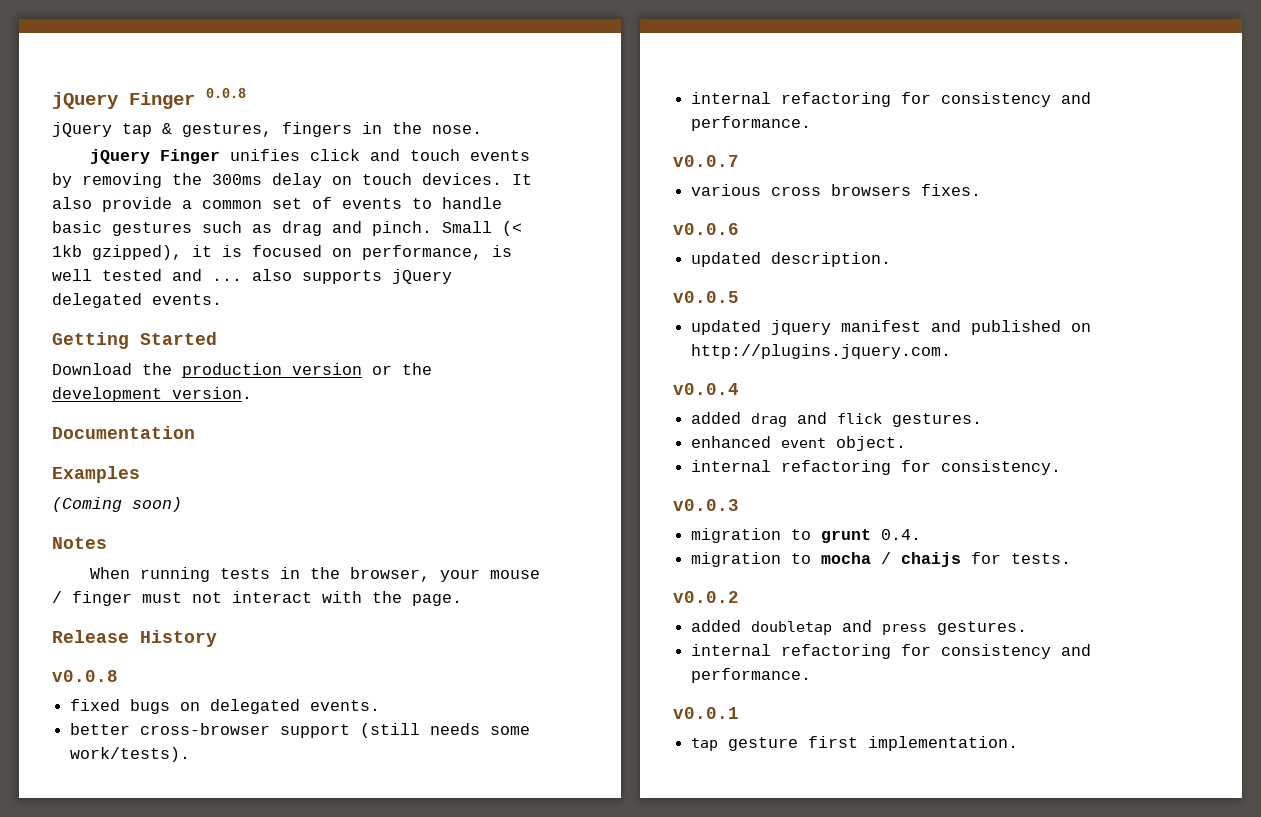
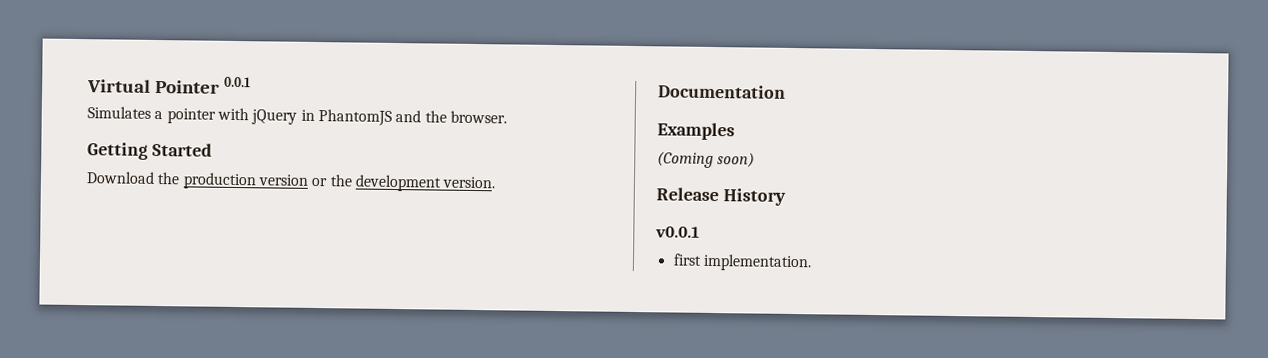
[52,88,246,109] [52,122,482,137] [90,149,531,164] [52,173,532,188] [52,197,502,212] [52,221,522,236] [52,245,512,260] [52,269,452,284] [52,293,222,308] jQuery Finger 0.0.8 // jQuery tap & gestures, fingers in the nose. // jQuery Finger unifies click and touch events by removing the 300ms delay on touch devices. It also provide a common set of events to handle basic gestures such as drag and pinch. Small (< 1kb gzipped), it is focused on performance, is well tested and ... also supports jQuery delegated events. -> [87,76,251,94] [87,106,507,126] Virtual Pointer 0.0.1 // Simulates a pointer with jQuery in PhantomJS and the browser.
[52,537,107,549] [90,567,541,582] [52,591,462,606] [52,630,217,647] [52,670,118,682] [70,699,381,714] [70,723,531,738] [70,747,191,762] [691,92,1092,107] [691,116,812,131] [673,155,739,167] [691,184,982,196] [673,223,739,235] [691,252,892,267] [673,291,739,303] [691,320,1092,335] [691,344,952,359] [673,383,739,395] [691,412,983,427] [691,436,907,451] [691,460,1062,475] [673,499,739,511] [691,528,922,543] [691,552,1072,567] [673,591,739,603] [691,620,1028,635] [691,644,1092,659] [691,668,812,683] Notes // When running tests in the browser, your mouse / finger must not interact with the page. // Release History // v0.0.8 // fixed bugs on delegated events. // better cross-browser support (still needs some work/tests). // internal refactoring for consistency and performance. // v0.0.7 // various cross browsers fixes. // v0.0.6 // updated description. // v0.0.5 // updated jquery manifest and published on http://plugins.jquery.com. // v0.0.4 // added drag and flick gestures. // enhanced event object. // internal refactoring for consistency. // v0.0.3 // migration to grunt 0.4. // migration to mocha / chaijs for tests. // v0.0.2 // added doubletap and press gestures. // internal refactoring for consistency and performance. -> [656,187,786,206] Release History
[691,737,799,751] tap gesture -> (700, 232) none

